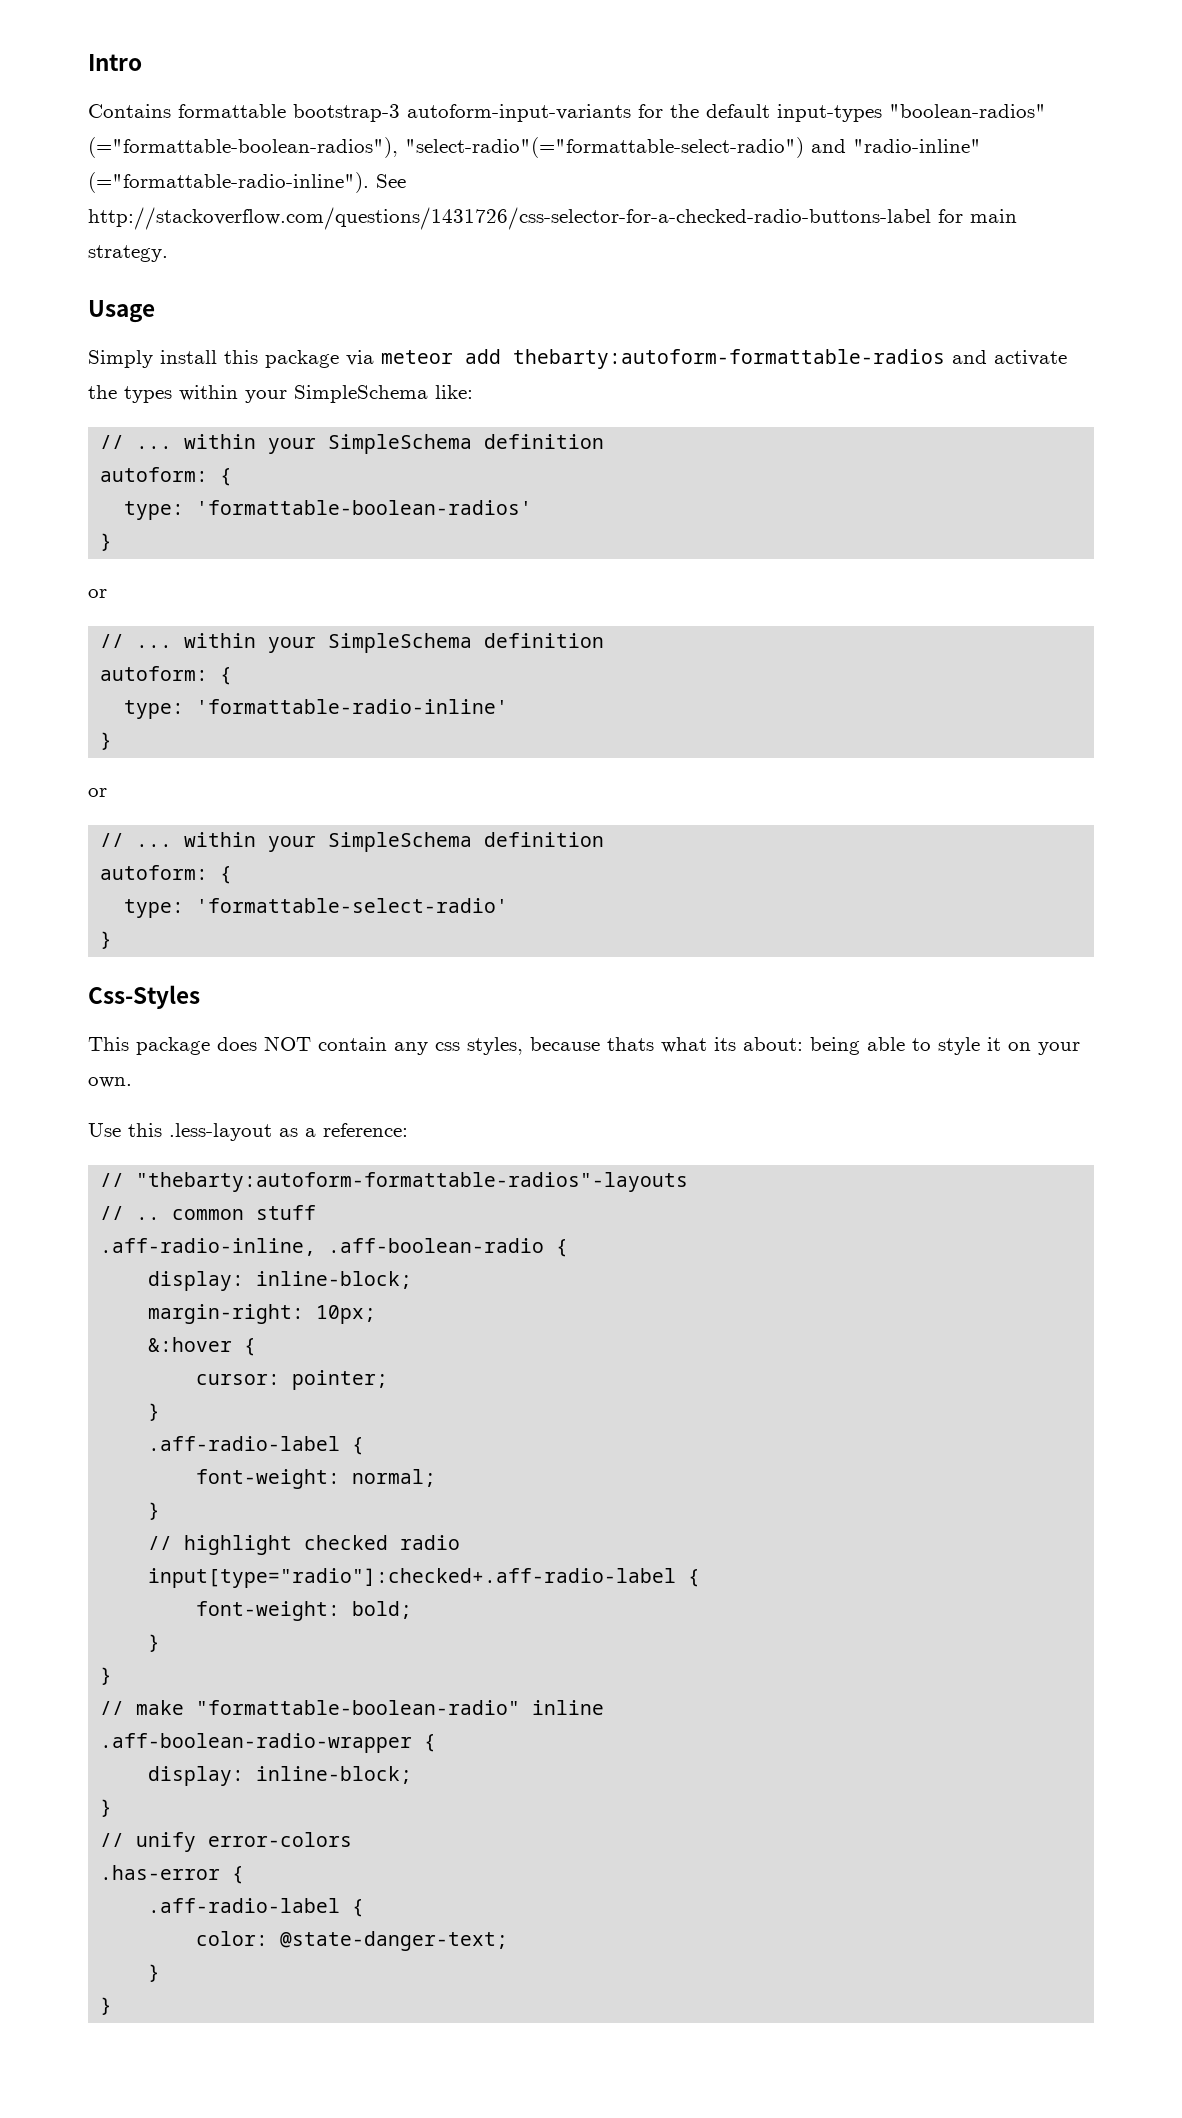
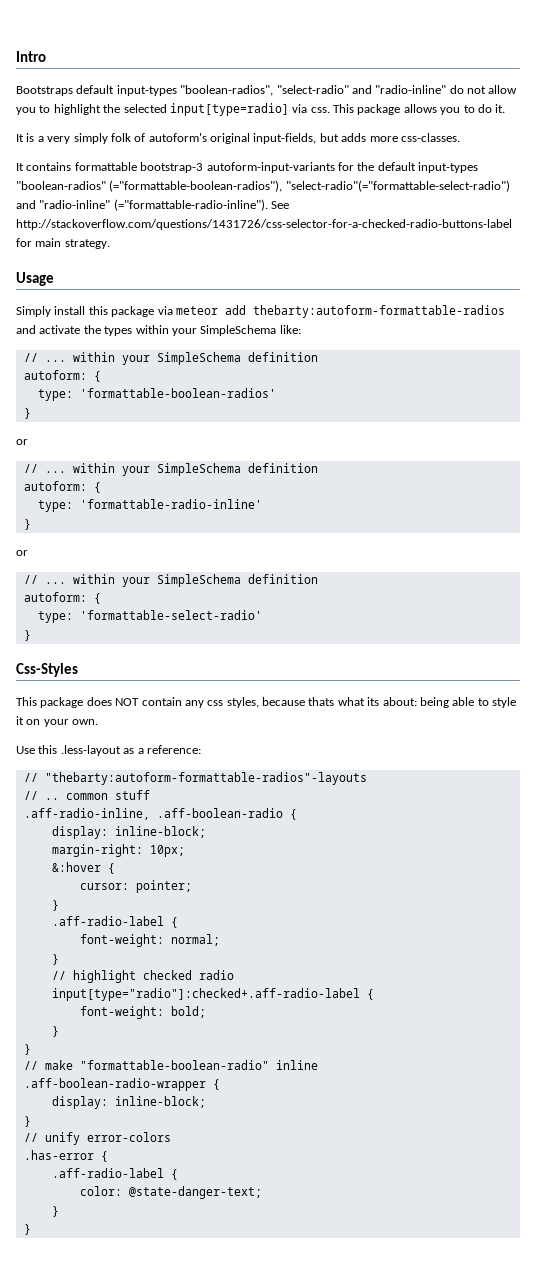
[88,104,171,118] Contains -> [16,85,518,96] [16,103,506,116] [16,133,460,144] [16,162,72,171] Bootstraps default input-types "boolean-radios", "select-radio" and "radio-inline" do not allow you to highlight the selected input[type=radio] via css. This package allows you to do it. // It is a very simply folk of autoform's original input-fields, but adds more css-classes. // It contains

